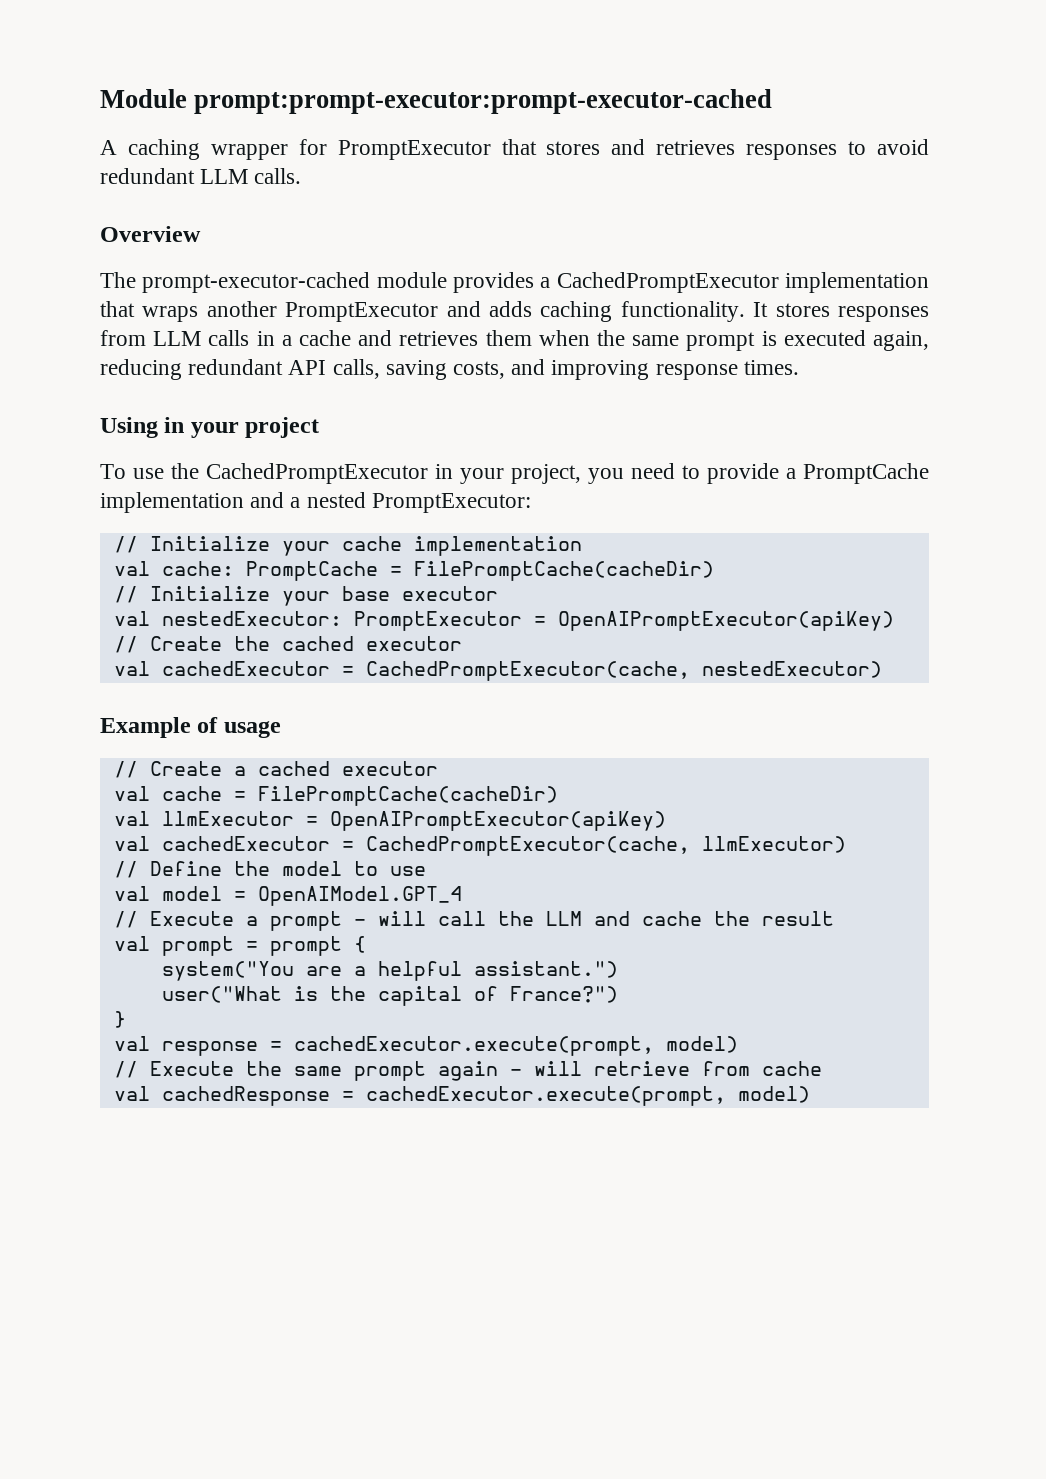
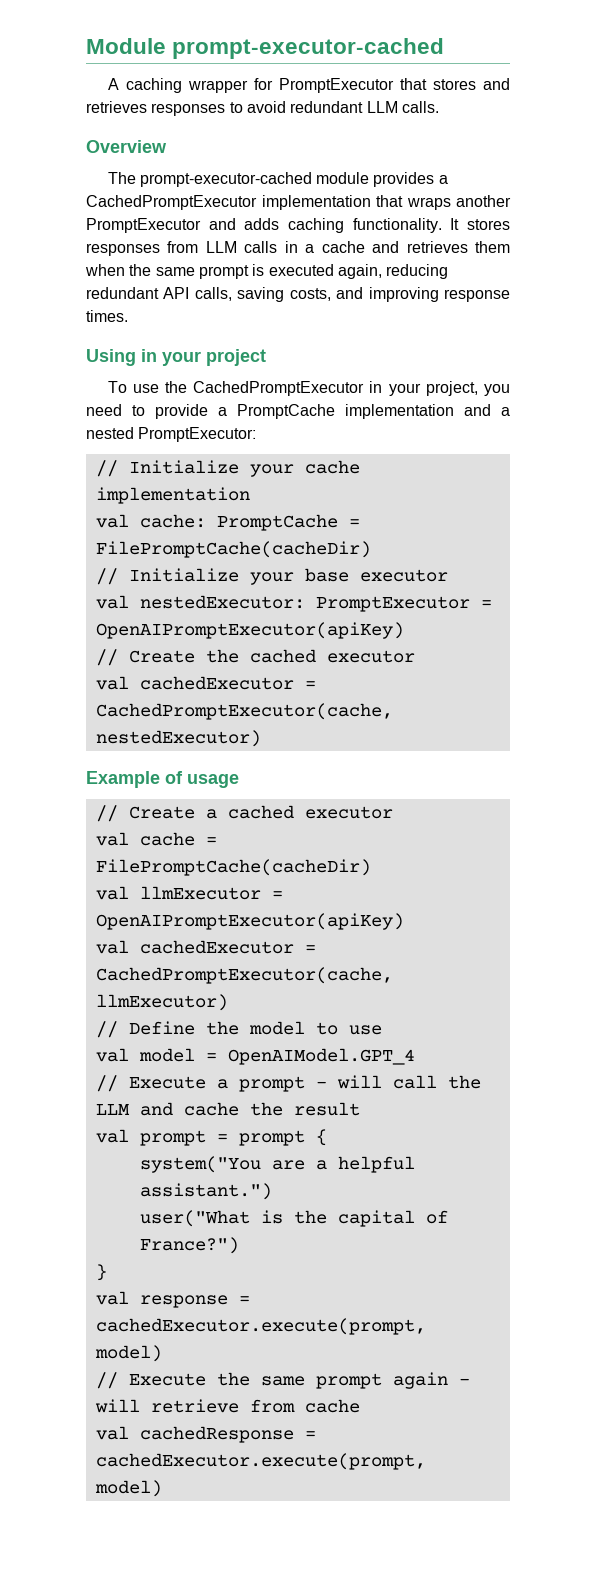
[194,89,773,114] prompt:prompt-executor:prompt-executor-cached -> [172,38,445,59] prompt-executor-cached

